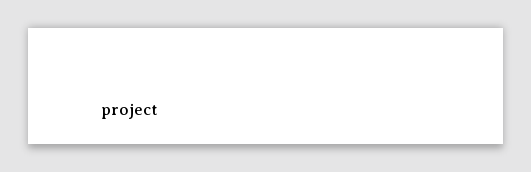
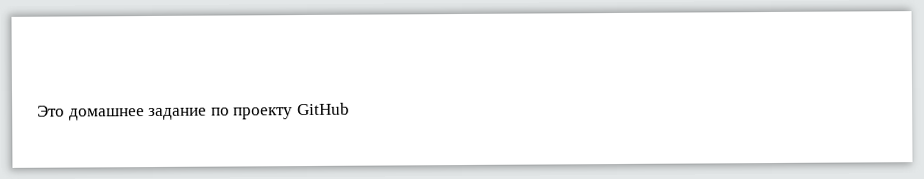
[101,103,158,119] project -> [37,102,350,121] Это домашнее задание по проекту GitHub

